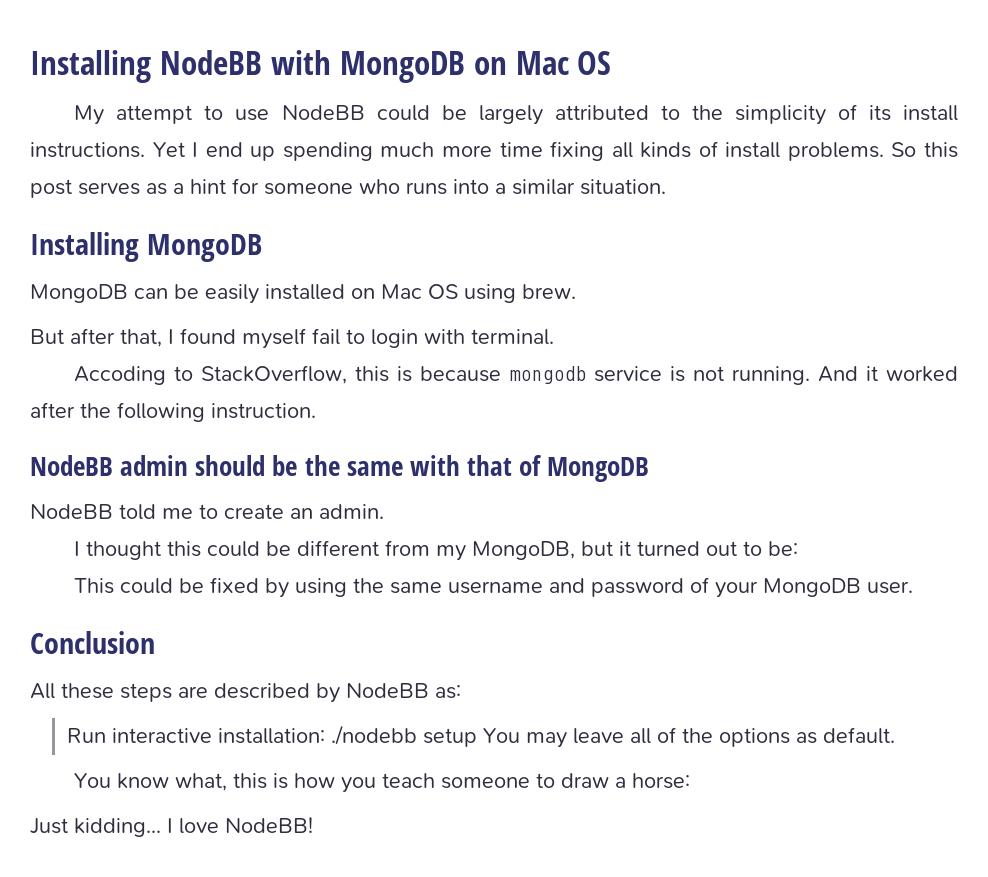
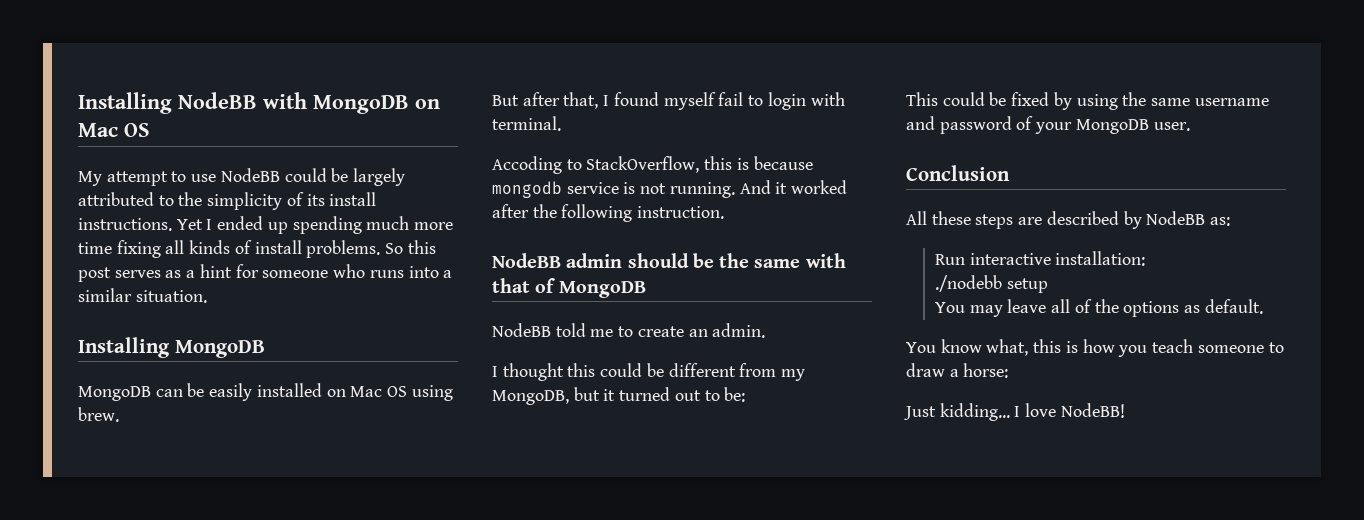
[205,142,243,157] end -> [217,216,264,230] ended
(325, 736) none -> (1146, 258) //
(477, 737) none -> (1048, 285) //

